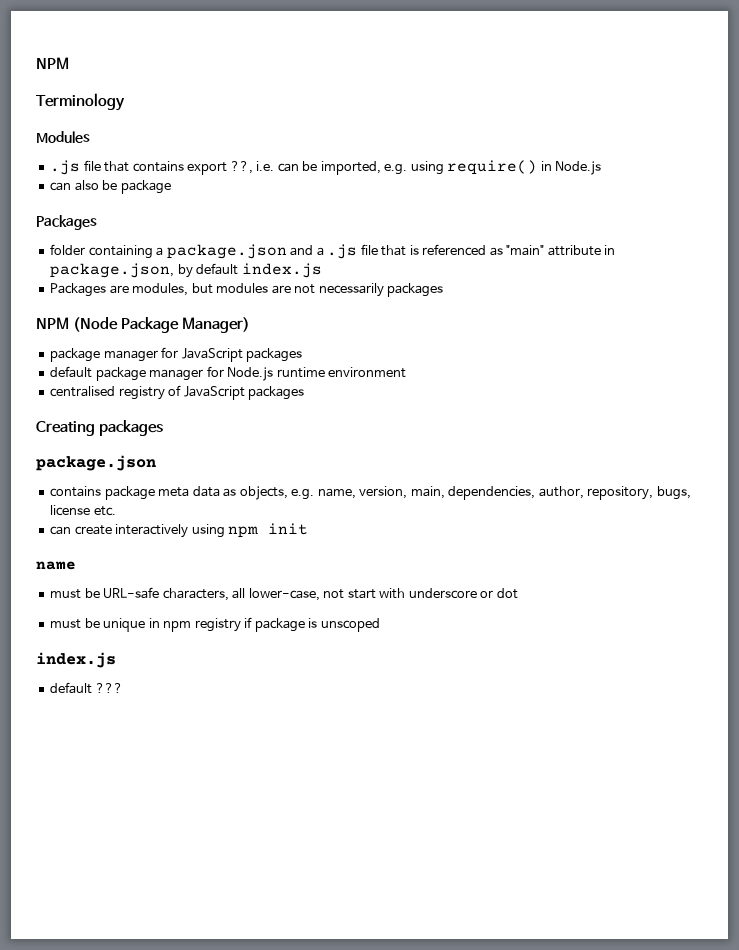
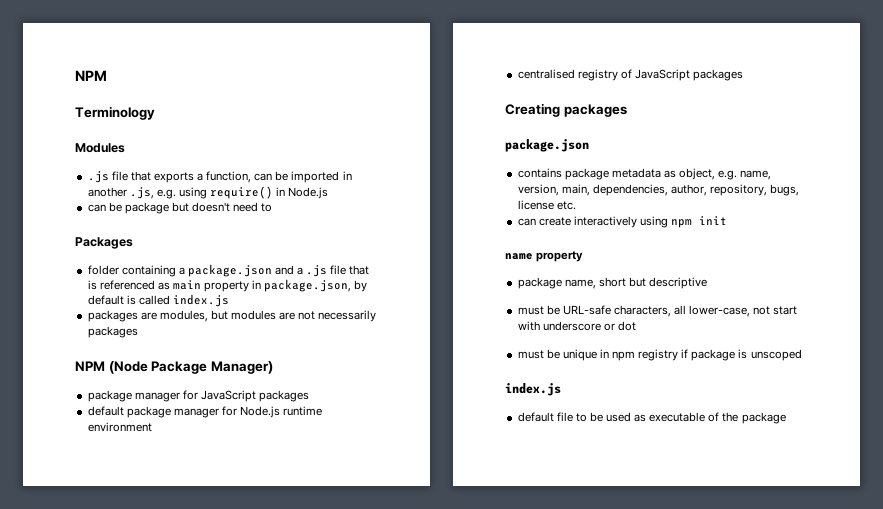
[132,161,381,175] contains export ??, i.e. can be imported, -> [153,171,352,183] [87,187,154,199] exports a function, can be imported in another .js,
[74,180,99,191] also -> (106, 208) none
(171, 187) none -> [171,202,273,212] but doesn't need to
[506,245,601,256] "main" attribute -> [172,280,250,292] main property
[241,263,322,278] [50,283,107,297] index.js // Packages -> [126,294,229,307] [87,310,138,322] is called index.js // packages
[158,486,288,500] meta data as objects, -> [611,168,716,180] metadata as object,
(76, 565) none -> [536,251,584,262] [517,277,708,289] property // package name, short but descriptive
[95,683,123,693] ??? -> [556,412,786,424] file to be used as executable of the package

